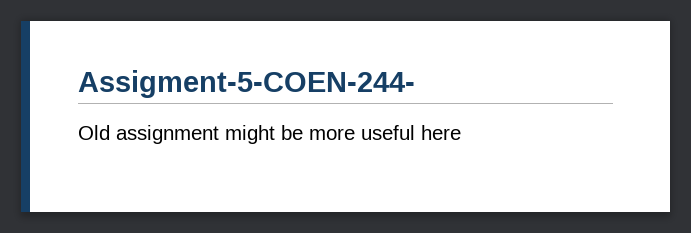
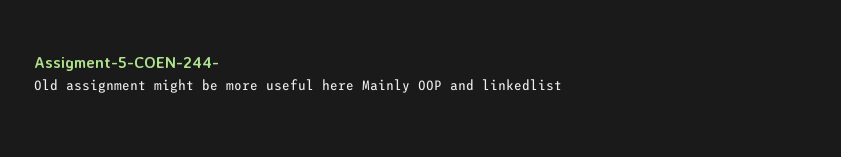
(461, 132) none -> [362,79,562,93] Mainly OOP and linkedlist

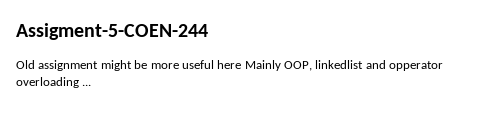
[34,57,219,71] Assigment-5-COEN-244- -> [16,23,208,40] Assigment-5-COEN-244
[418,79,562,91] OOP and linkedlist -> [284,60,444,71] [16,77,92,88] OOP, linkedlist and opperator overloading ...

